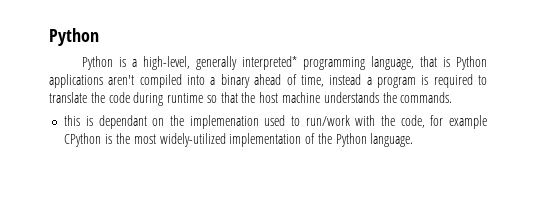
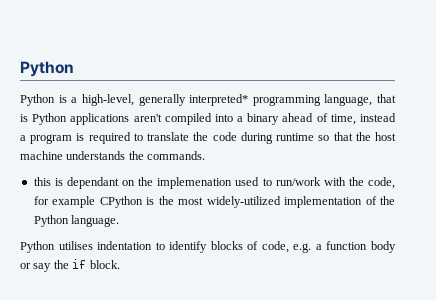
(414, 140) none -> [20,241,396,253] [20,259,120,272] // Python utilises indentation to identify blocks of code, e.g. a function body or say the if block.

